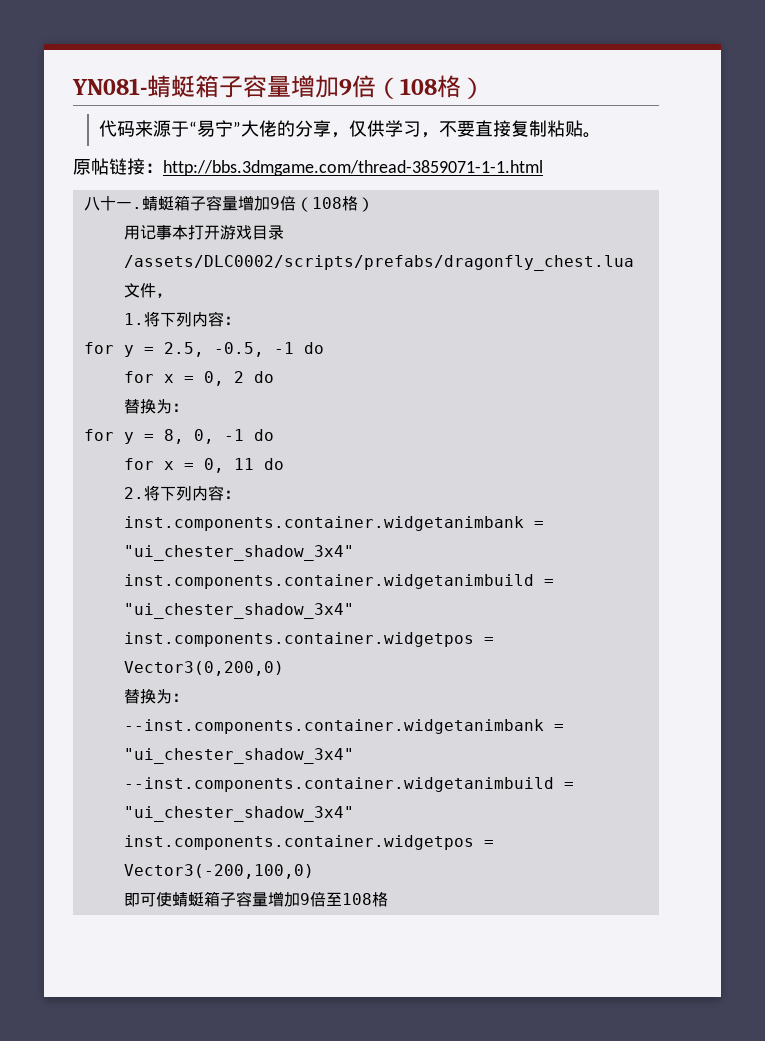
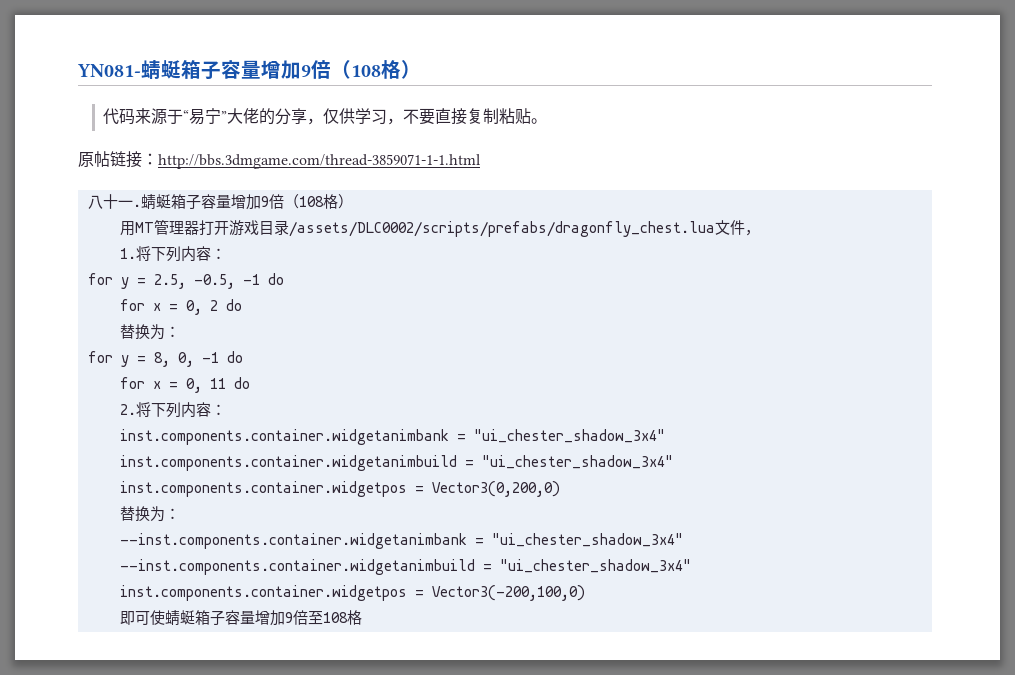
[139,225,188,240] 记事本 -> [134,219,199,235] MT管理器

